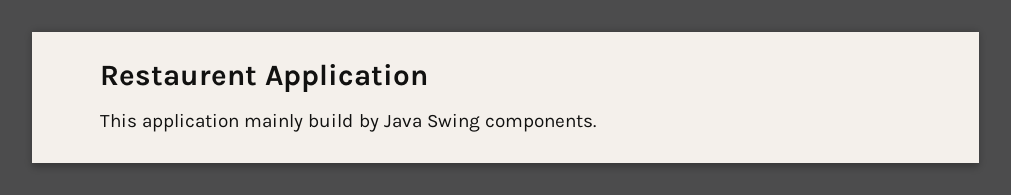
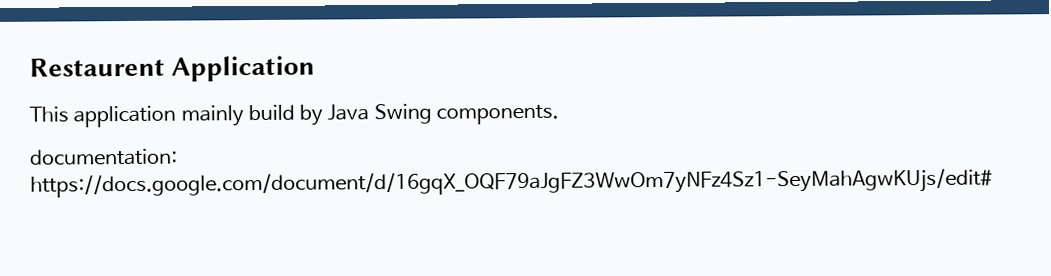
(596, 123) none -> [30,148,178,166] [30,168,993,199] // documentation: https://docs.google.com/document/d/16gqX_OQF79aJgFZ3WwOm7yNFz4Sz1-SeyMahAgwKUjs/edit#

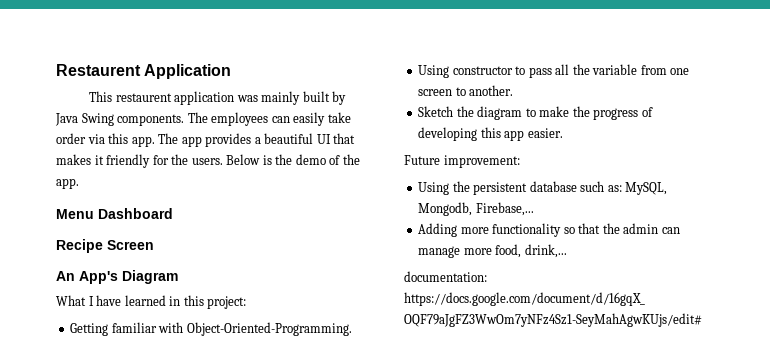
[73,104,295,128] application mainly build -> [115,91,330,105] restaurent application was mainly built
(559, 114) none -> [187,112,351,126] [56,133,356,147] [56,154,360,168] [56,178,79,189] [56,208,173,219] [56,239,154,253] [56,270,178,284] [56,295,247,309] [70,322,352,336] [418,64,690,78] [418,85,514,96] [418,106,653,120] [418,127,563,141] [404,155,520,168] [418,181,668,195] [418,202,534,216] [418,223,680,237] [418,244,567,258] The employees can easily take order via this app. The app provides a beautiful UI that makes it friendly for the users. Below is the demo of the app. // Menu Dashboard // Recipe Screen // An App's Diagram // What I have learned in this project: // Getting familiar with Object-Oriented-Programming. // Using constructor to pass all the variable from one screen to another. // Sketch the diagram to make the progress of developing this app easier. // Future improvement: // Using the persistent database such as: MySQL, Mongodb, Firebase,... // Adding more functionality so that the admin can manage more food, drink,...

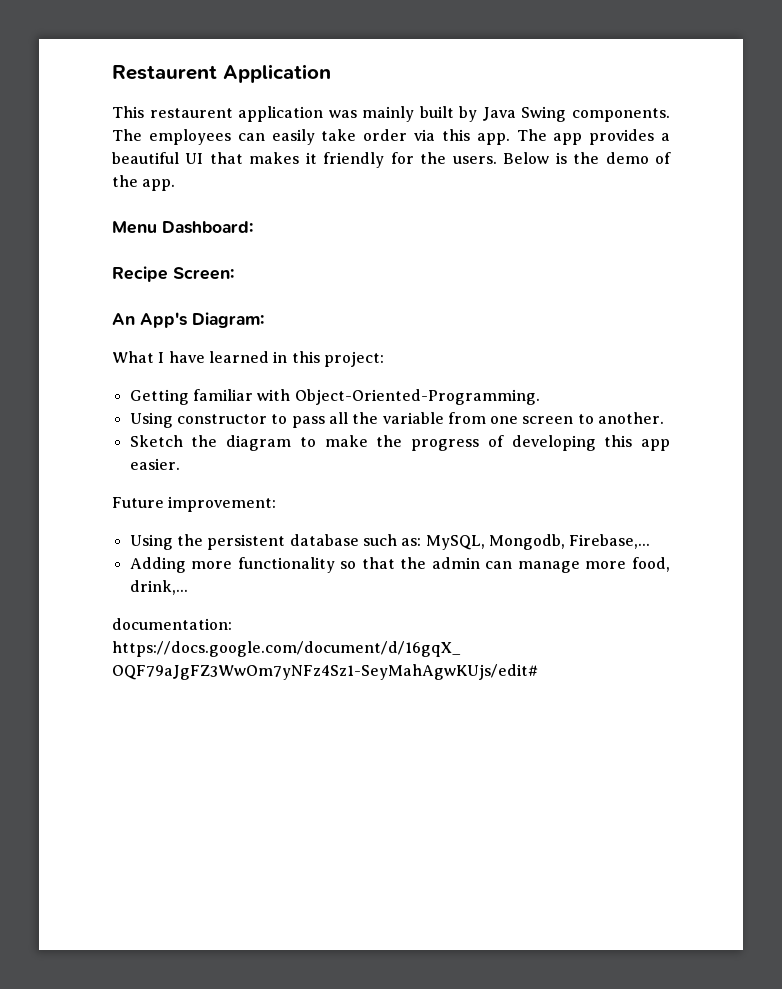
[98,208,173,219] Dashboard -> [162,221,253,234] Dashboard:
[107,240,154,250] Screen -> [173,267,234,280] Screen:
[122,270,178,284] Diagram -> [192,312,264,328] Diagram:

